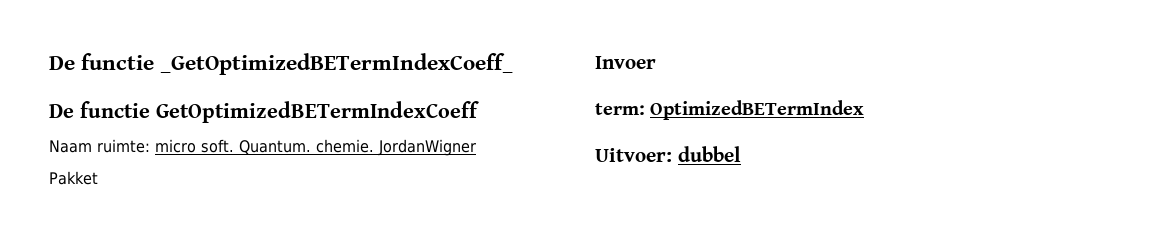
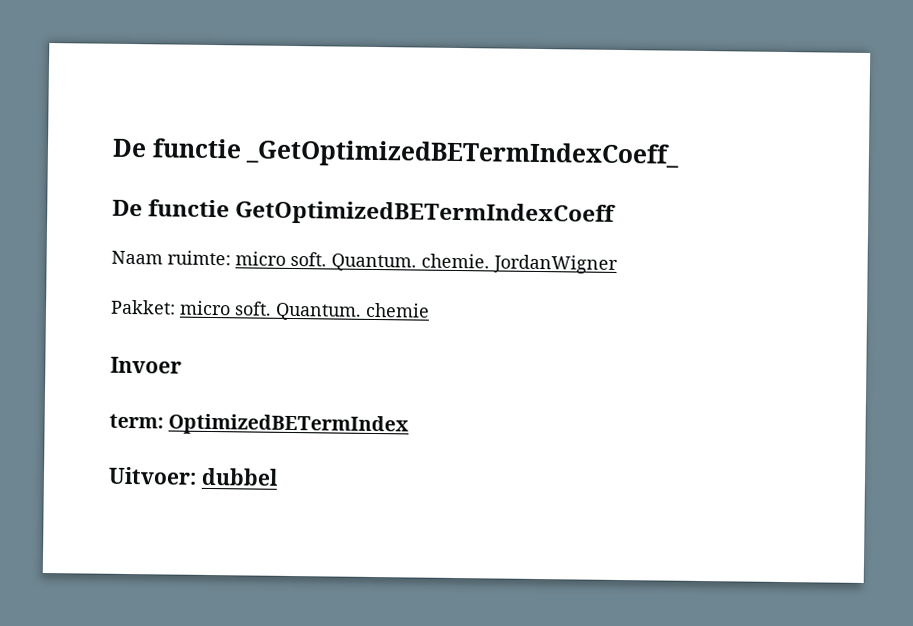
[49,171,98,185] Pakket -> [110,299,430,321] Pakket: micro soft. Quantum. chemie

